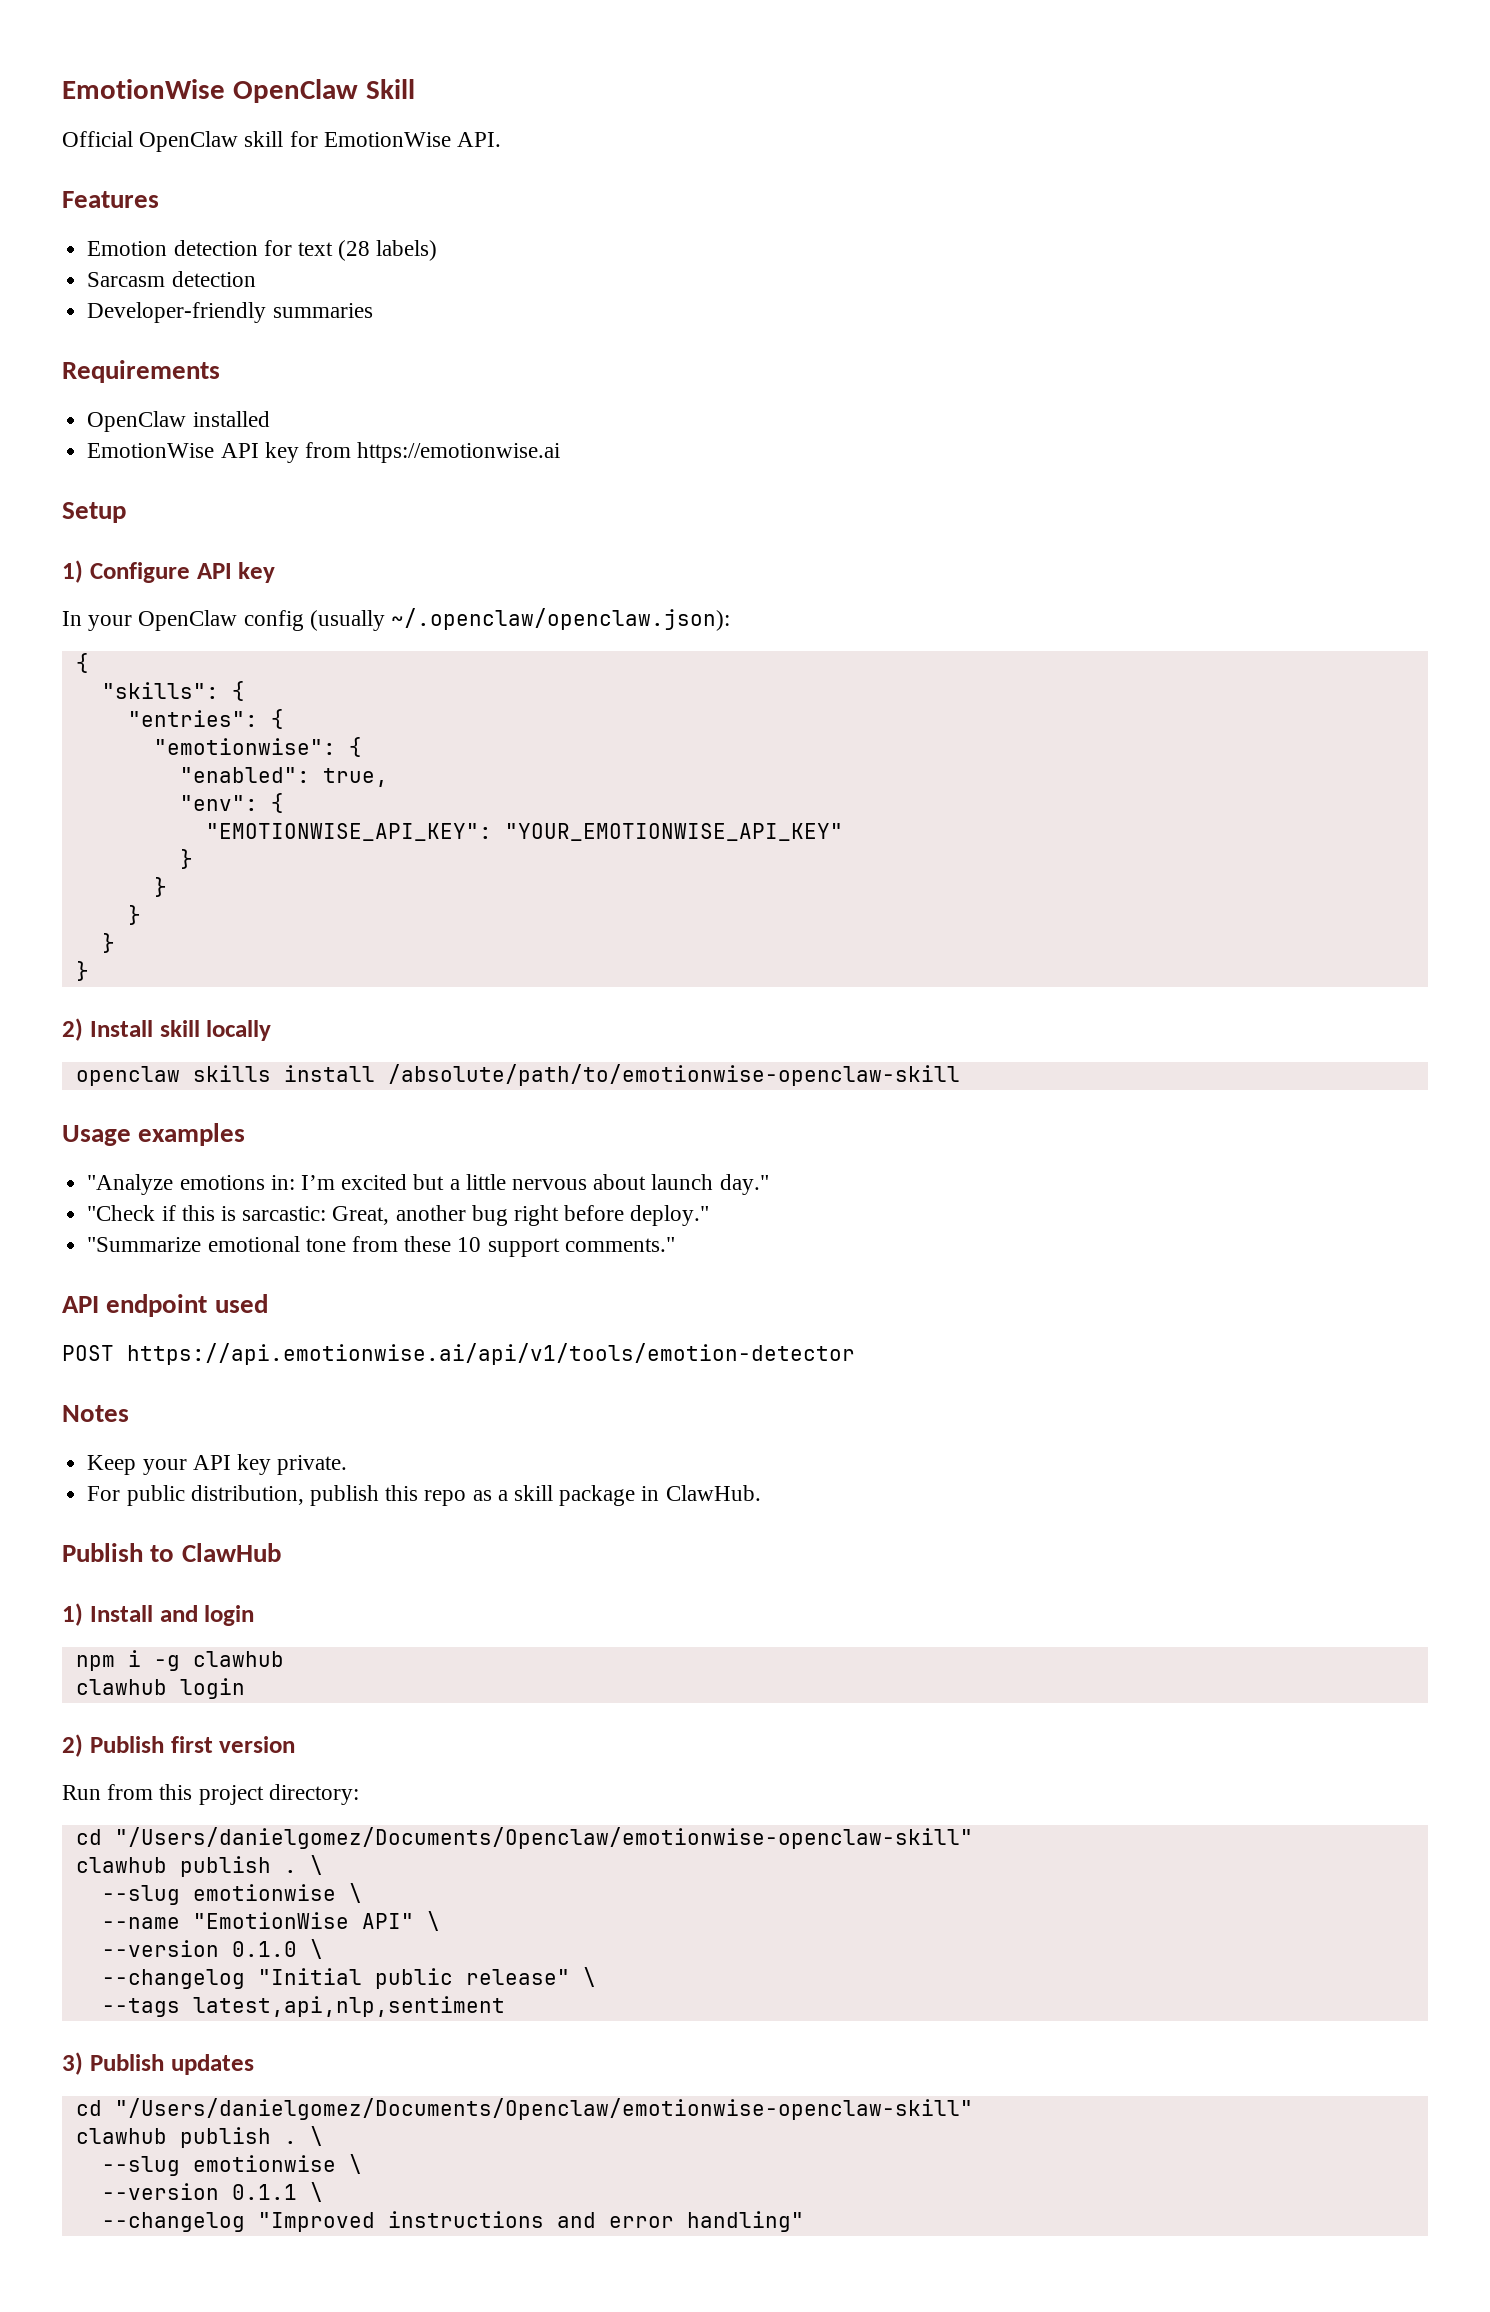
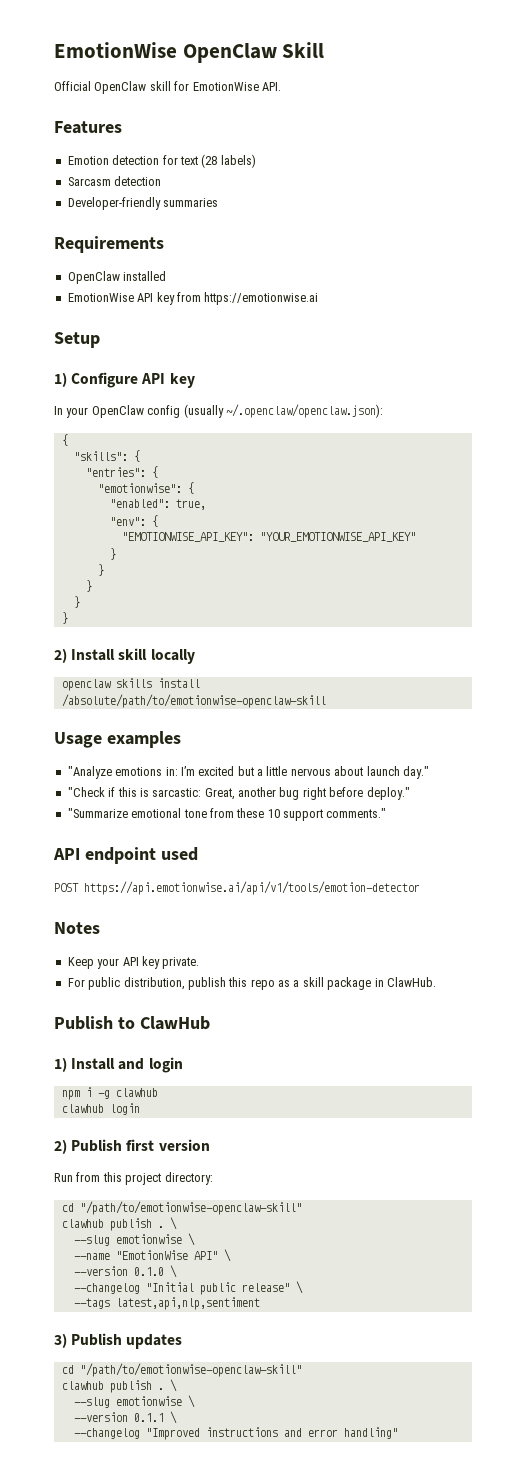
[114,1827,973,1849] "/Users/danielgomez/Documents/Openclaw/emotionwise-openclaw-skill" -> [79,1201,302,1215] "/path/to/emotionwise-openclaw-skill"
[114,2098,973,2120] "/Users/danielgomez/Documents/Openclaw/emotionwise-openclaw-skill" -> [79,1363,302,1377] "/path/to/emotionwise-openclaw-skill"

